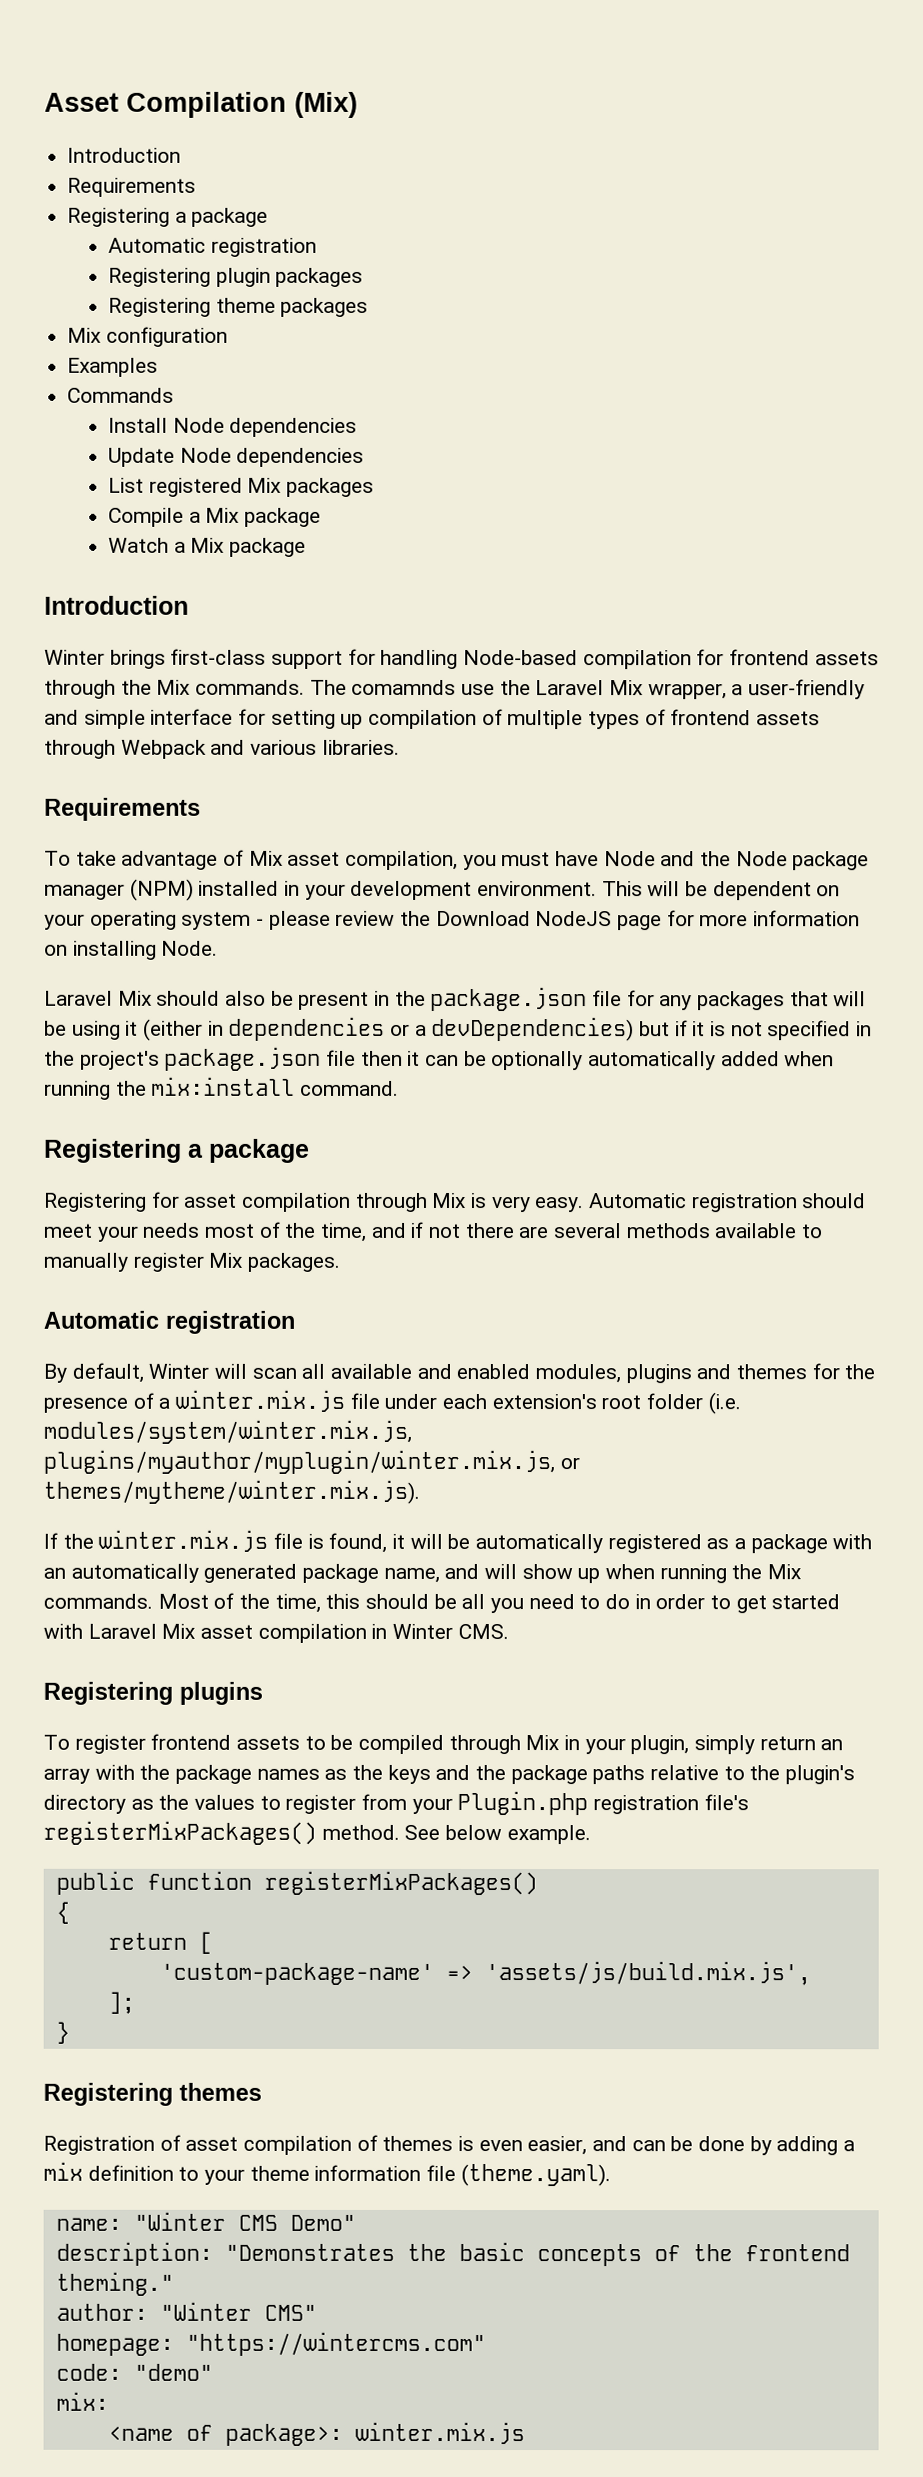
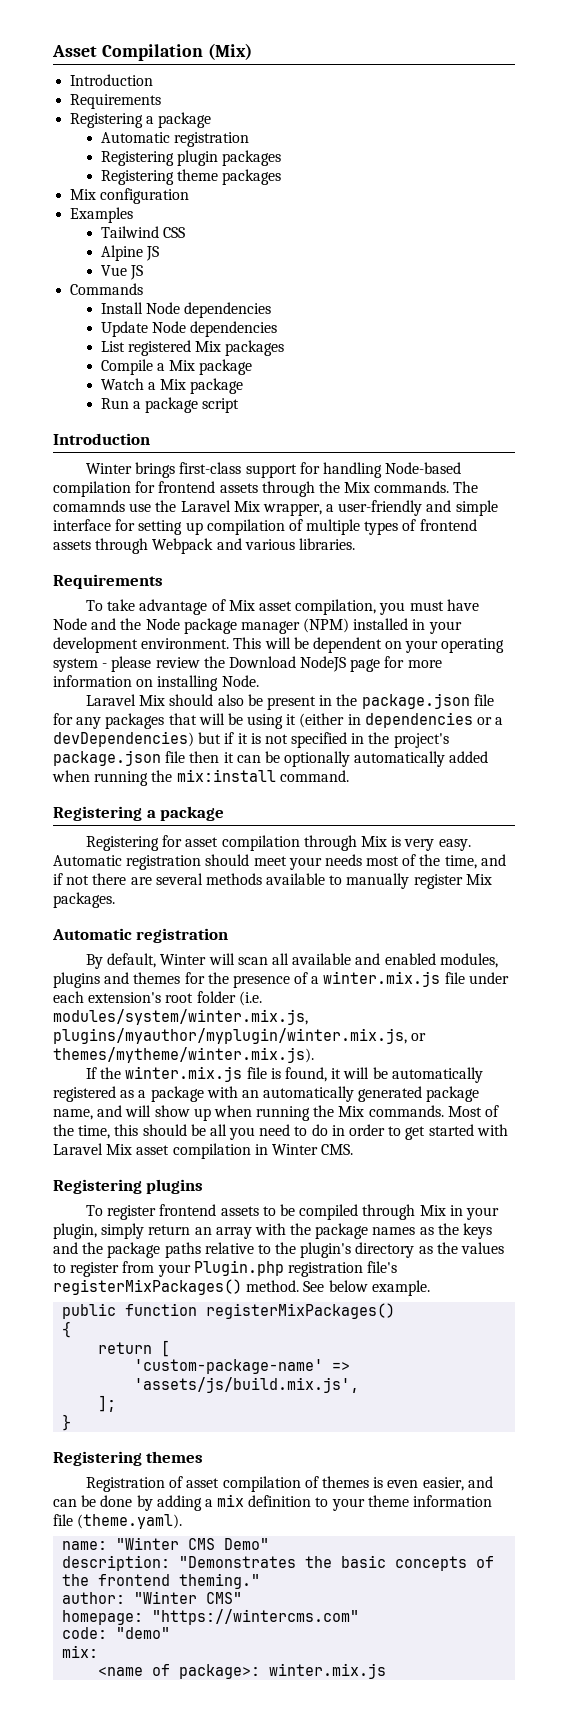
(159, 367) none -> [100,226,186,238] [100,245,160,261] [100,265,144,280] // Tailwind CSS // Alpine JS // Vue JS
(307, 547) none -> [100,397,240,413] // Run a package script

